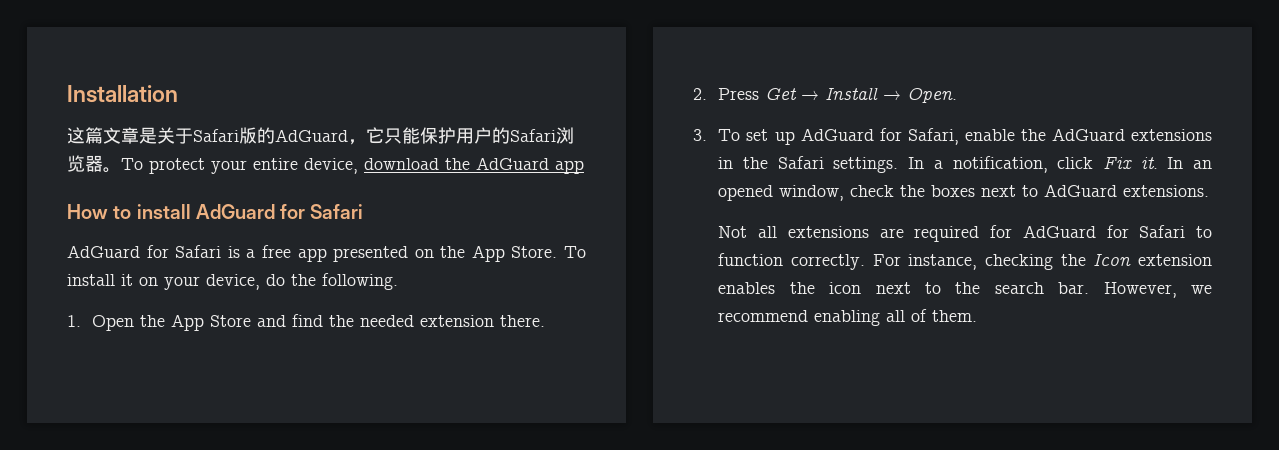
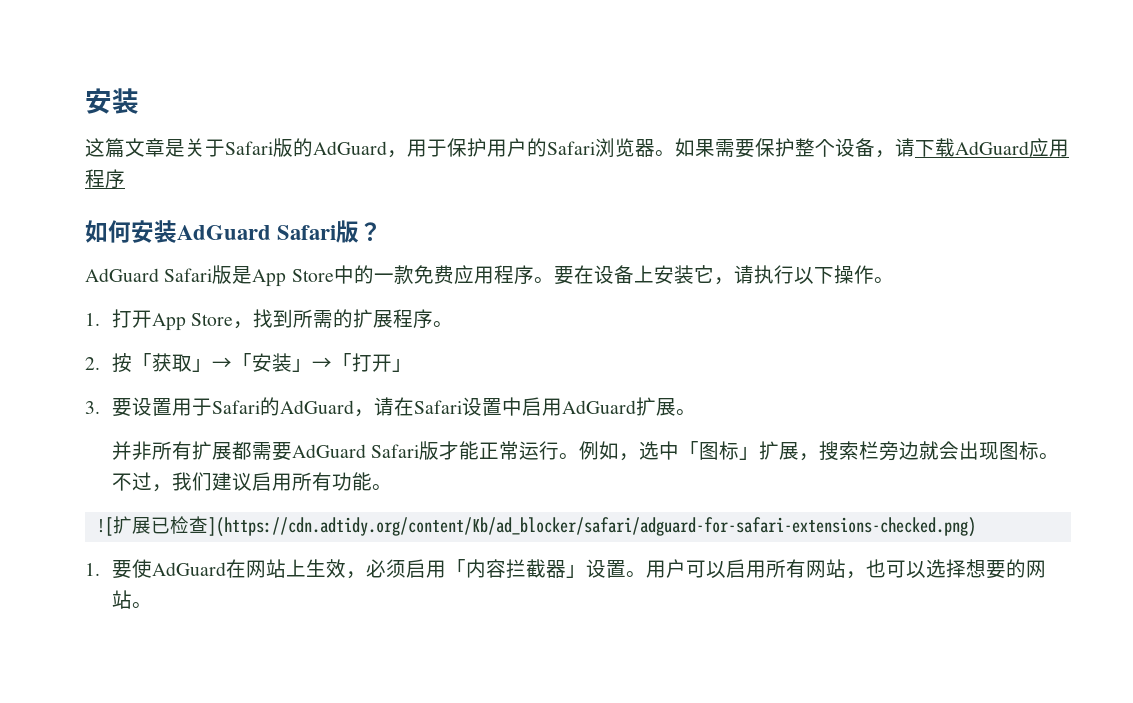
[67,85,178,103] Installation -> [85,88,139,114] 安装
[366,127,420,144] 它只能 -> [407,139,447,157] 用于
[121,157,584,174] [67,204,364,219] [67,245,586,262] [67,273,398,290] [67,314,546,331] [693,87,958,103] [693,128,1212,145] [718,156,1212,173] [718,184,1210,201] [718,225,1212,242] [718,253,1212,270] [718,282,1212,298] [718,309,978,326] To protect your entire device, download the AdGuard app // How to install AdGuard for Safari // AdGuard for Safari is a free app presented on the App Store. To install it on your device, do the following. // 1. Open the App Store and find the needed extension there. // 2. Press Get → Install → Open. // 3. To set up AdGuard for Safari, enable the AdGuard extensions in the Safari settings. In a notification, click Fix it. In an opened window, check the boxes next to AdGuard extensions. // Not all extensions are required for AdGuard for Safari to function correctly. For instance, checking the Icon extension enables the icon next to the search bar. However, we recommend enabling all of them. -> [675,138,1069,158] [85,169,125,189] [85,220,383,243] [85,265,894,287] [85,309,454,331] [85,353,412,373] [85,397,696,417] [111,441,1060,461] [111,472,392,492] [96,516,976,537] [85,559,1046,579] [111,590,152,609] 如果需要保护整个设备，请下载AdGuard应用程序 // 如何安装AdGuard Safari版？ // AdGuard Safari版是App Store中的一款免费应用程序。要在设备上安装它，请执行以下操作。 // 1.打开App Store，找到所需的扩展程序。 // 2.按「获取」→「安装」→「打开」 // 3.要设置用于Safari的AdGuard，请在Safari设置中启用AdGuard扩展。 // 并非所有扩展都需要AdGuard Safari版才能正常运行。例如，选中「图标」扩展，搜索栏旁边就会出现图标。不过，我们建议启用所有功能。 // ![扩展已检查](https://cdn.adtidy.org/content/Kb/ad_blocker/safari/adguard-for-safari-extensions-checked.png) // 1.要使AdGuard在网站上生效，必须启用「内容拦截器」设置。用户可以启用所有网站，也可以选择想要的网站。

